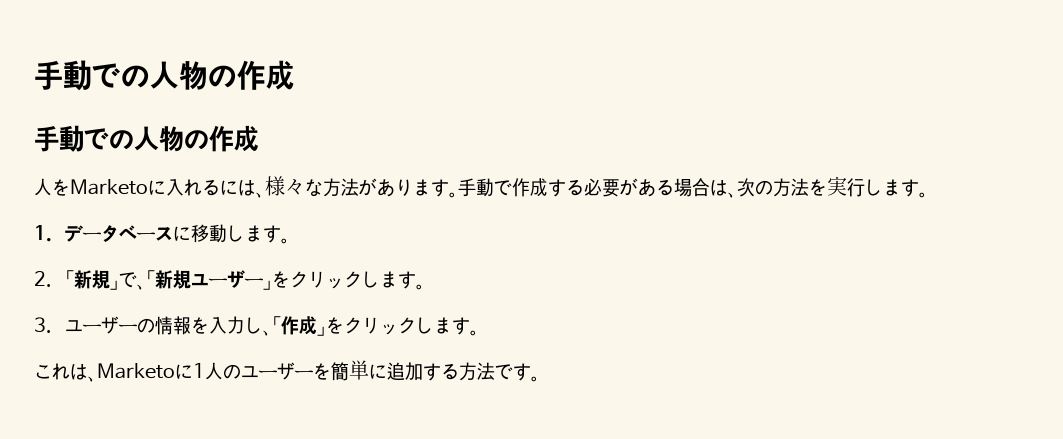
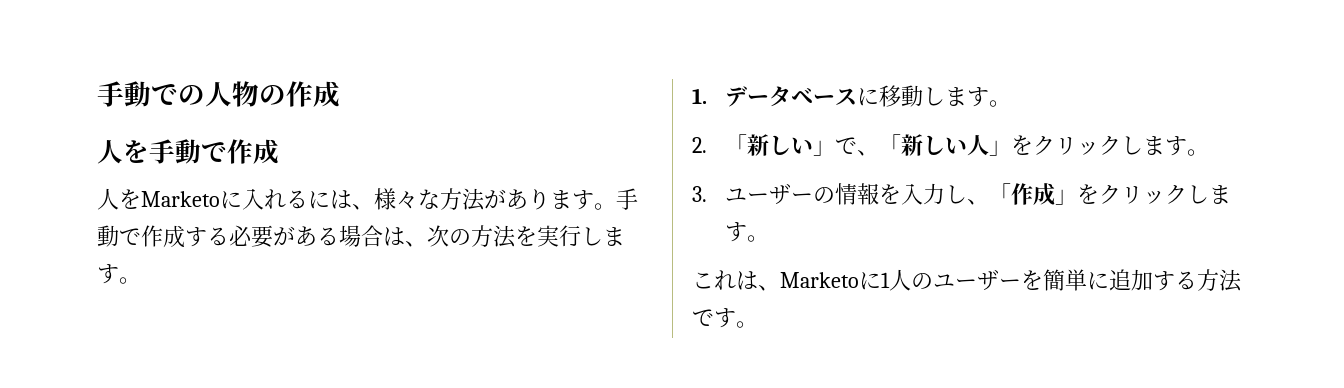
[34,60,295,91] [34,125,209,152] 手動での人物の作成 // 手動での人物の -> [97,81,340,107] [97,139,227,164] 手動での人物の作成 // 人を手動で
[91,270,110,289] 規 -> [769,135,814,155] しい
[172,270,263,289] 規ユーザー -> [923,135,990,156] しい人

